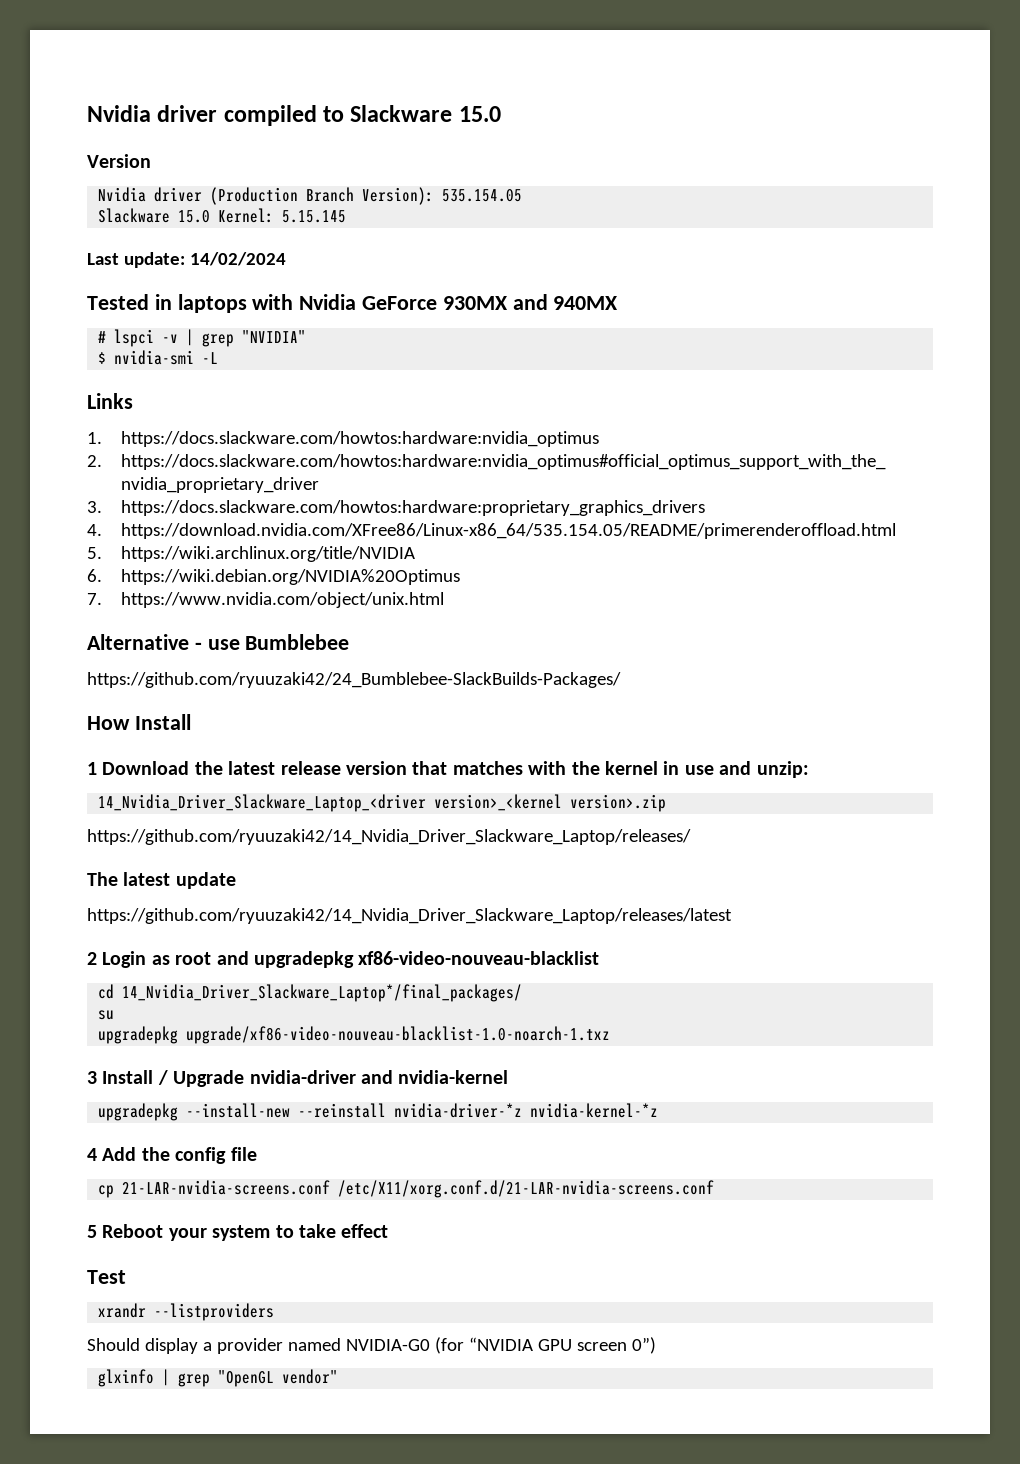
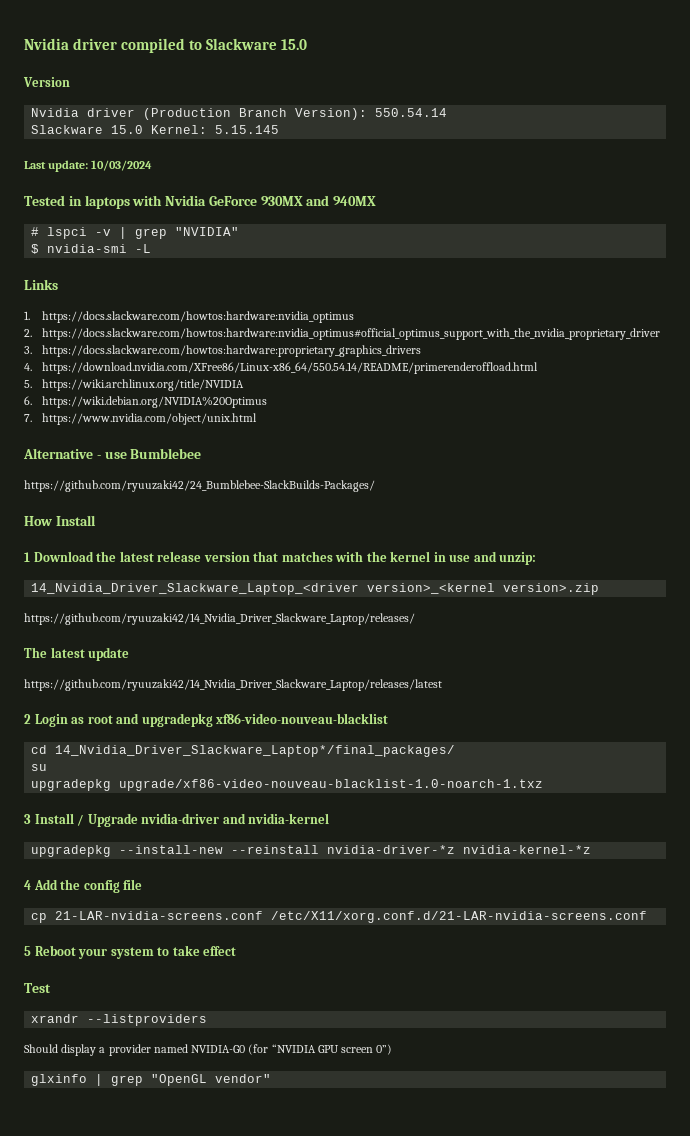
[442,189,523,202] 535.154.05 -> [375,108,448,117] 550.54.14
[189,252,286,266] 14/02/2024 -> [91,160,153,171] 10/03/2024
[121,523,897,539] https://download.nvidia.com/XFree86/Linux-x86_64/535.154.05/README/primerenderoffload.html -> [42,362,539,374] https://download.nvidia.com/XFree86/Linux-x86_64/550.54.14/README/primerenderoffload.html

